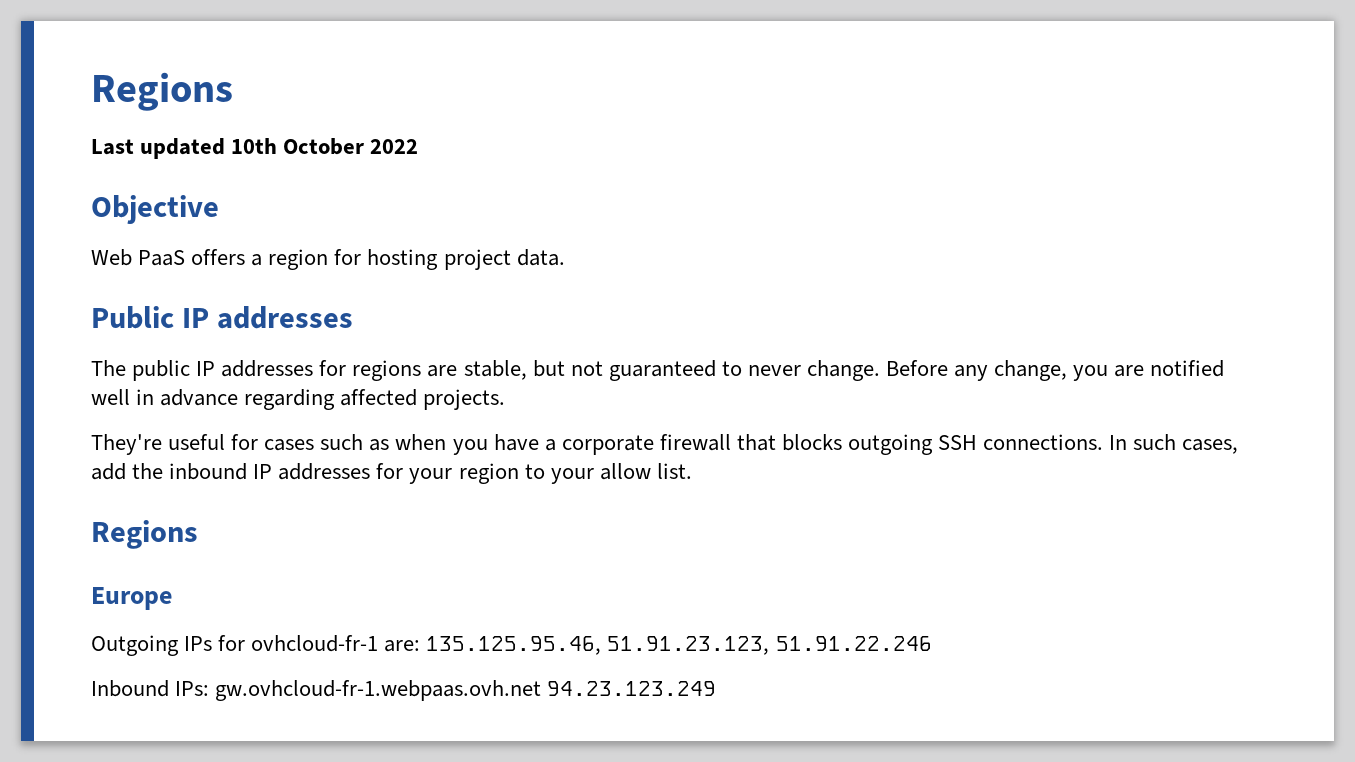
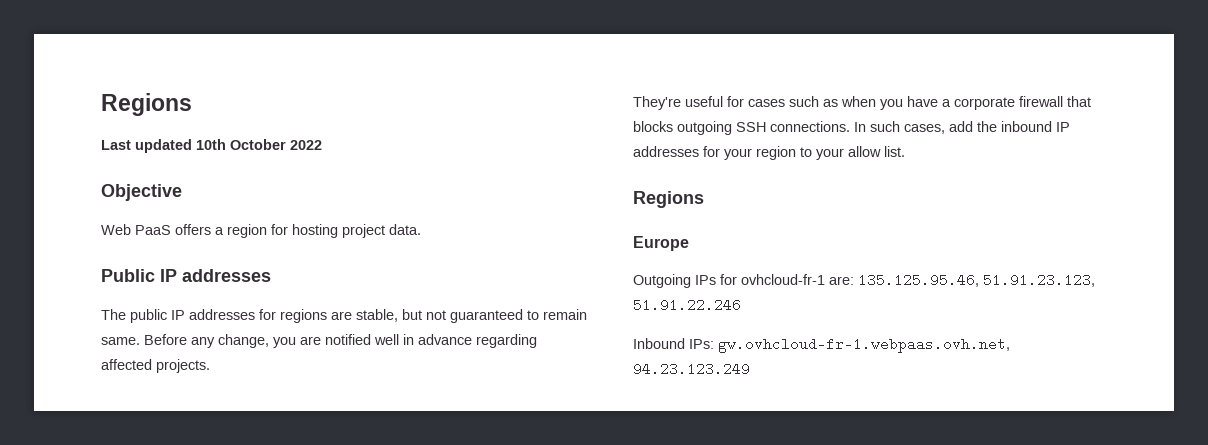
[747,360,880,381] never change. -> [543,309,587,320] [101,337,140,345] remain same.
[215,680,542,701] gw.ovhcloud-fr-1.webpaas.ovh.net -> [718,337,1010,353] gw.ovhcloud-fr-1.webpaas.ovh.net,

